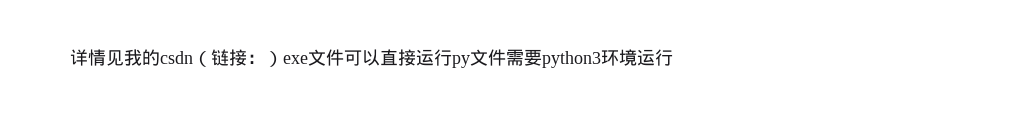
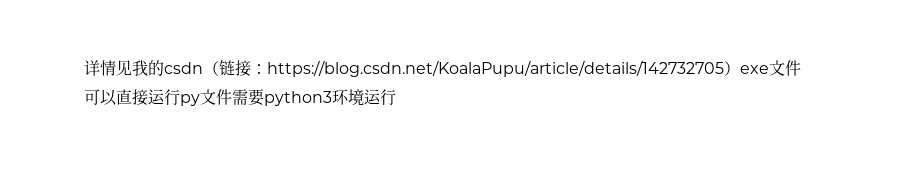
(265, 59) none -> [267,60,724,77] https://blog.csdn.net/KoalaPupu/article/details/142732705

